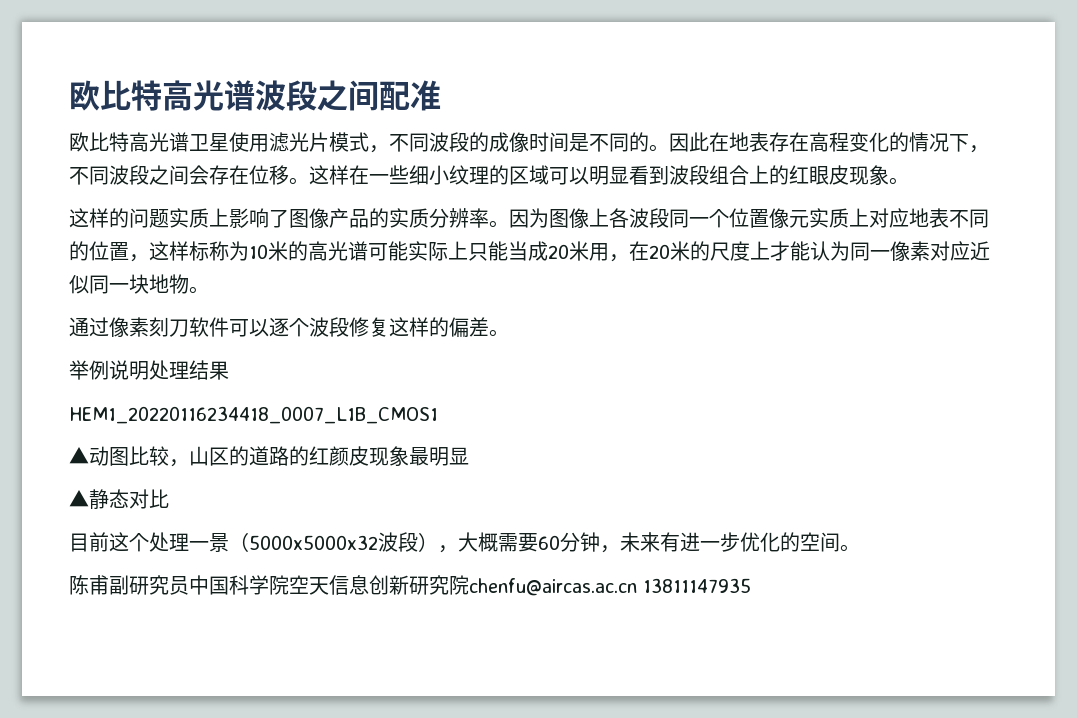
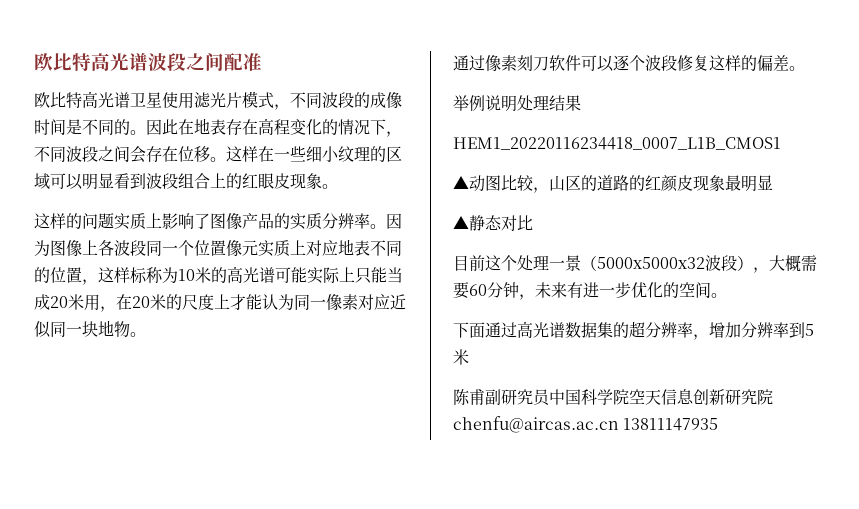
(860, 548) none -> [453,321,814,340] [453,349,469,365] // 下面通过高光谱数据集的超分辨率，增加分辨率到5米

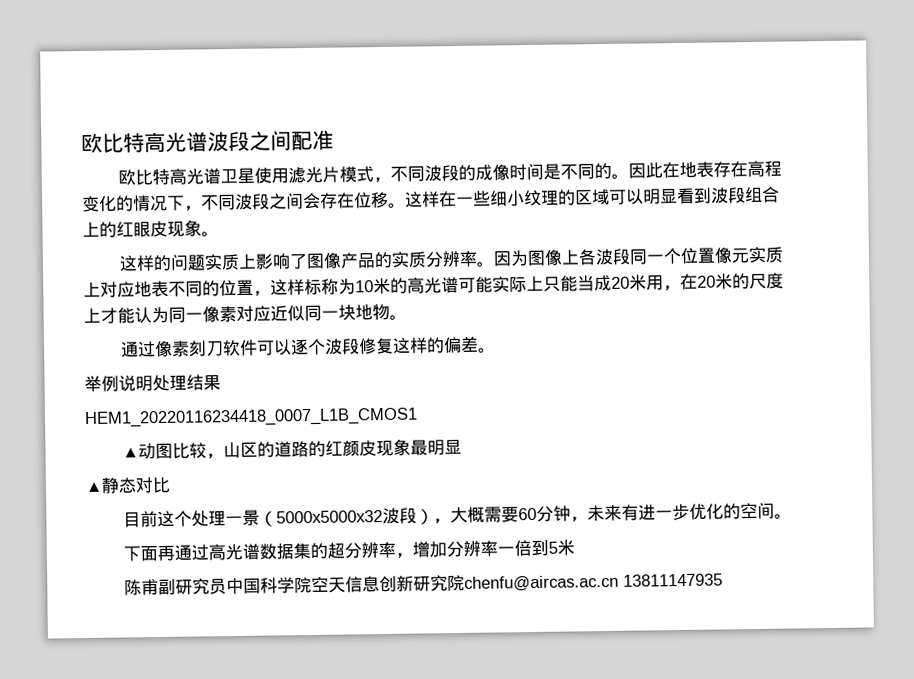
(485, 330) none -> [156,544,175,562] 再
(789, 330) none -> [496,540,532,557] 一倍

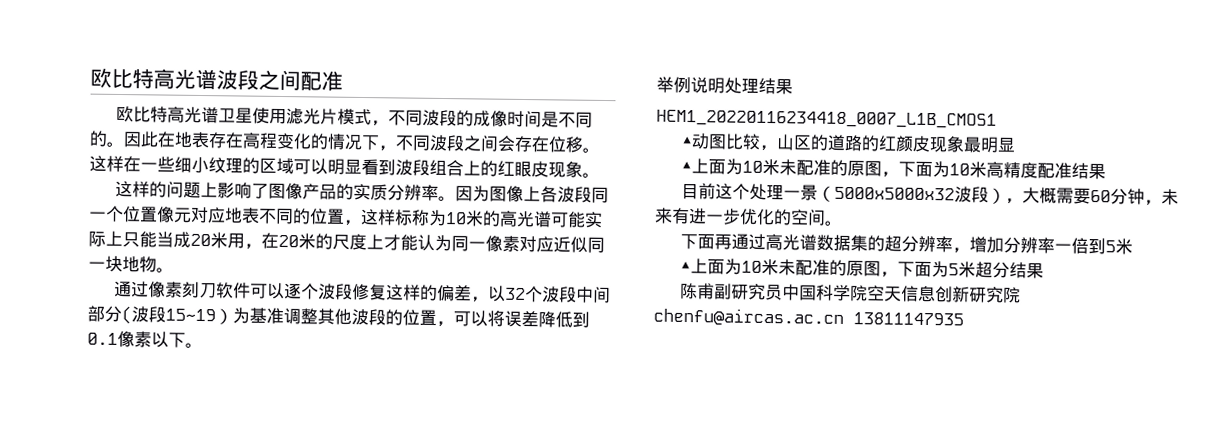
[203,253,240,271] 实质 -> (202, 190) none
[747,246,783,264] [83,281,101,298] 实质上 -> (192, 215) none
(479, 344) none -> [470,285,612,304] [87,305,590,328] [87,330,186,348] ，以32个波段中间部分(波段15~19）为基准调整其他波段的位置，可以将误差降低到0.1像素以下
[101,476,171,494] 静态对比 -> [691,158,1107,180] 上面为10米未配准的原图，下面为10米高精度配准结果
(575, 547) none -> [680,258,1045,279] // ▲上面为10米未配准的原图，下面为5米超分结果

